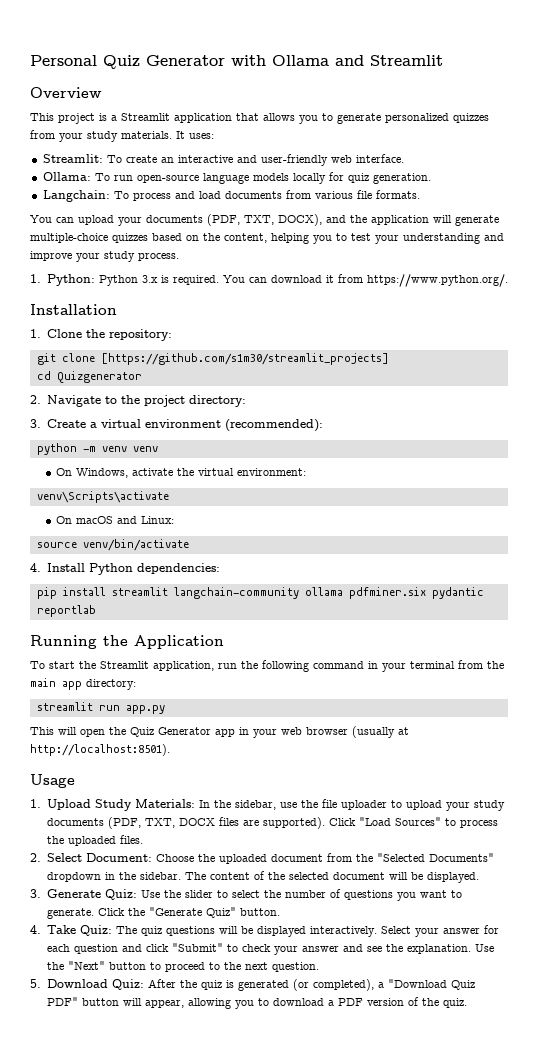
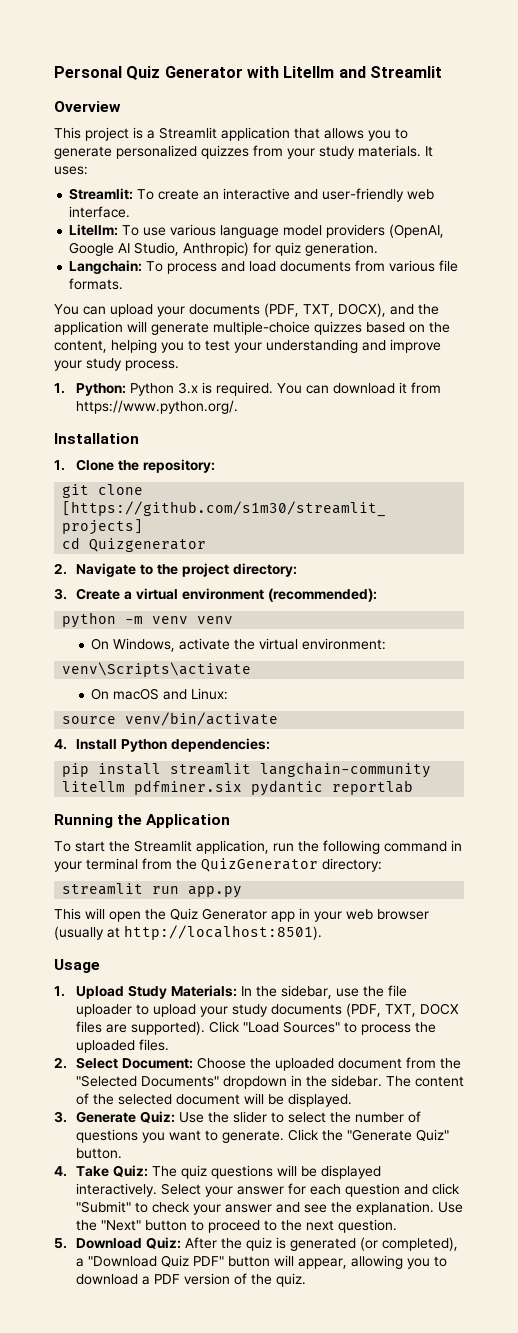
[272,55,329,66] Ollama -> [283,66,335,78] Litellm
[42,172,326,184] Ollama: To run open-source language models locally -> [69,224,445,238] [69,242,250,256] Litellm: To use various language model providers (OpenAI, Google AI Studio, Anthropic)
[304,587,343,596] ollama -> [62,781,126,792] litellm
[30,678,82,690] main app -> [201,858,318,872] QuizGenerator

